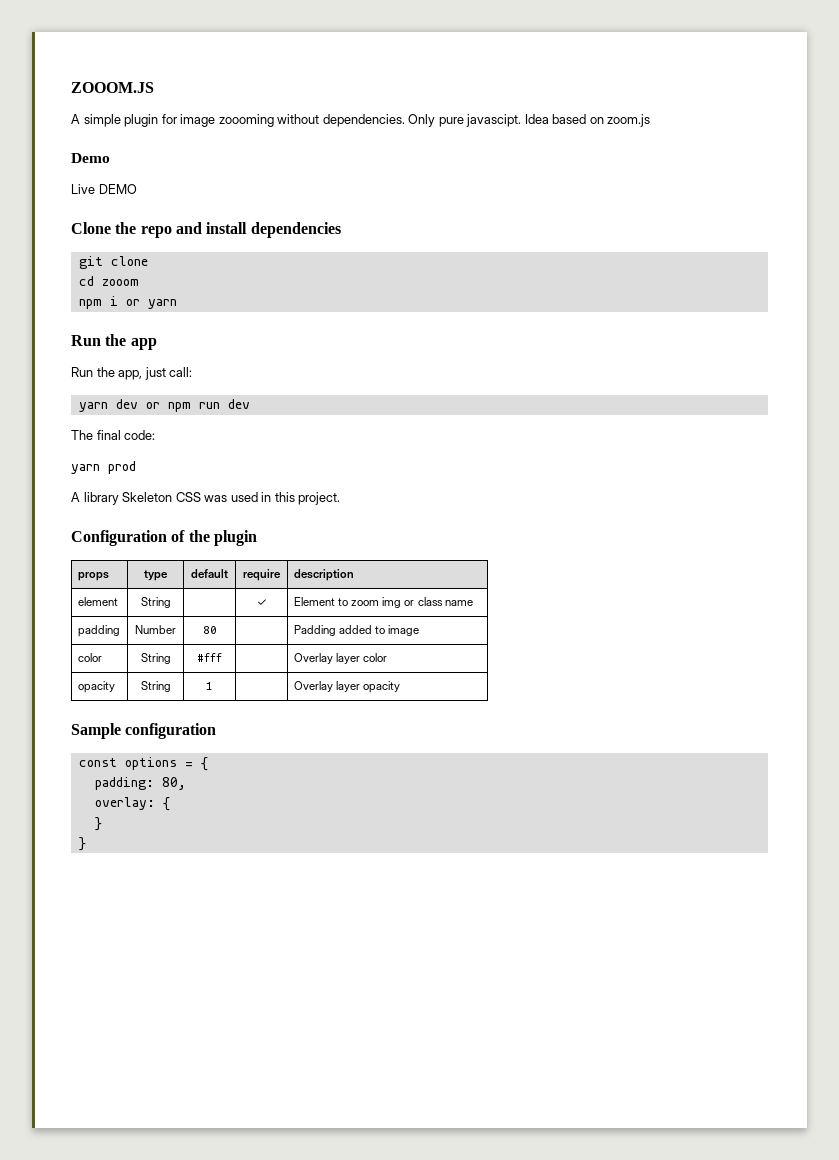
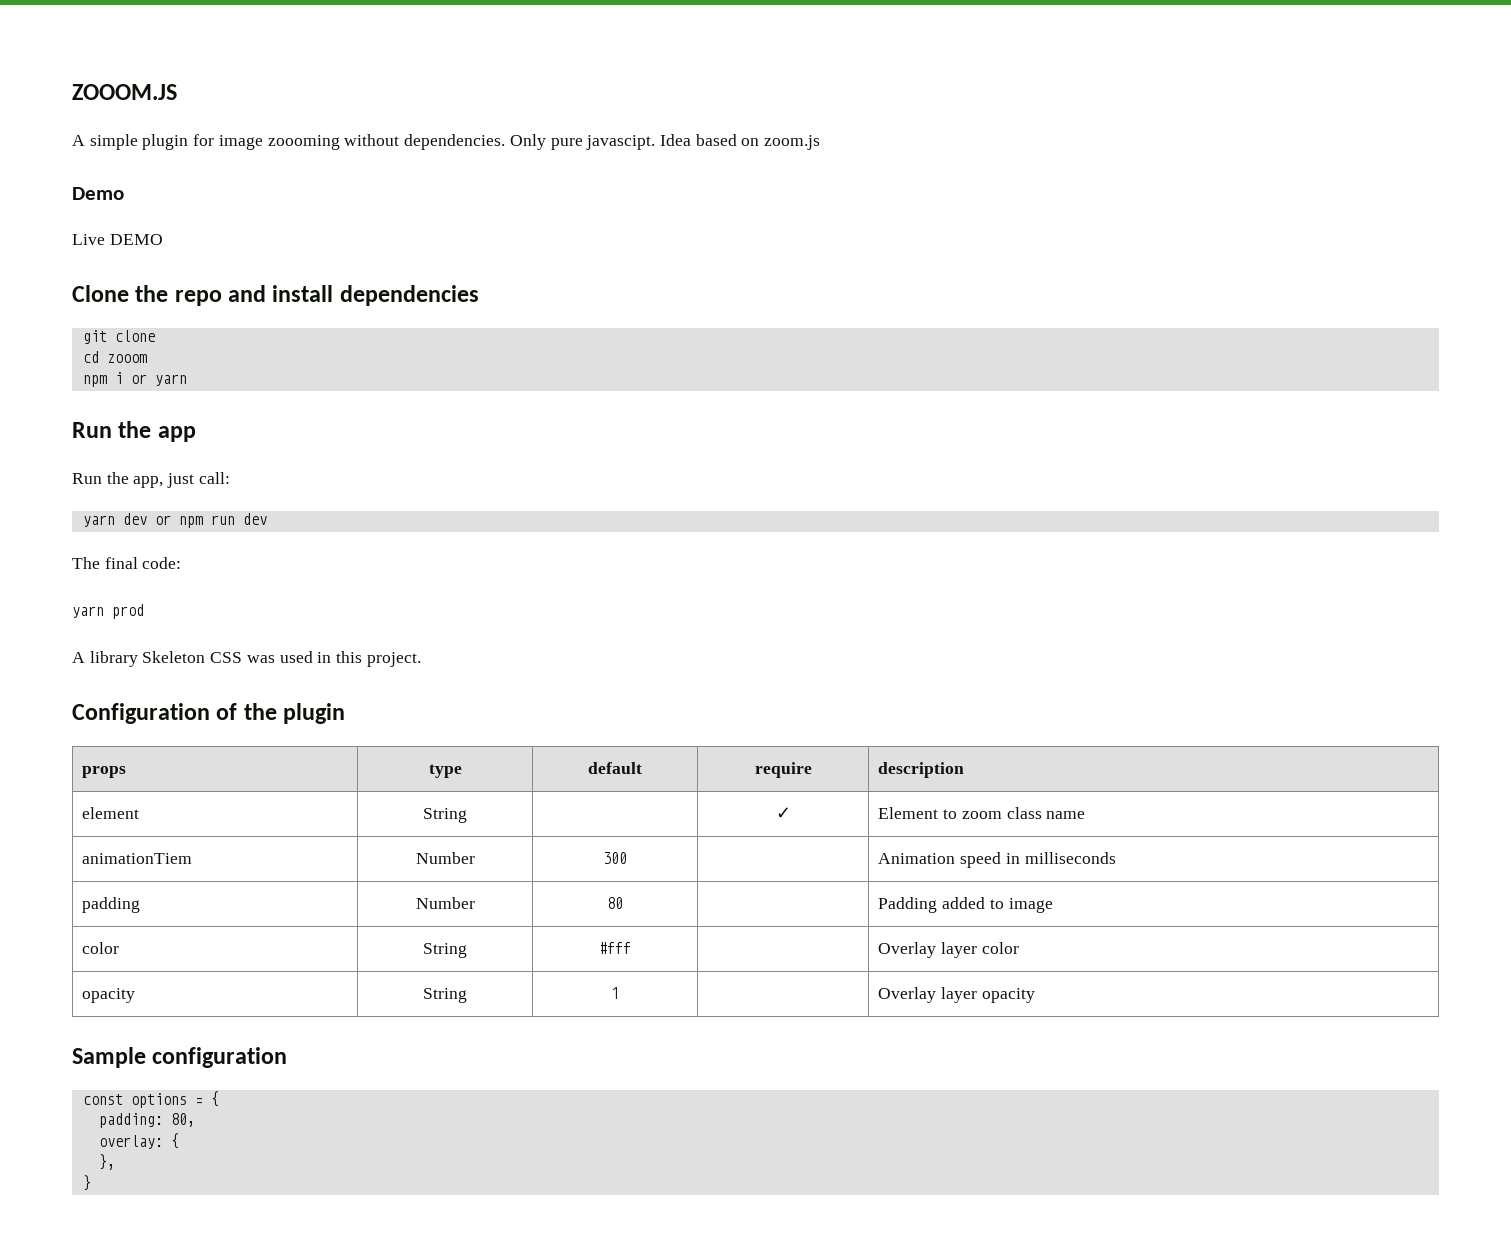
[382,597,415,608] img or -> (1002, 815) none
(473, 603) none -> [82,853,193,864] [415,852,475,864] [603,852,627,864] [878,852,1116,868] // animationTiem | Number | 300 | | Animation speed in milliseconds
[94,817,102,831] } -> [98,1154,115,1170] },

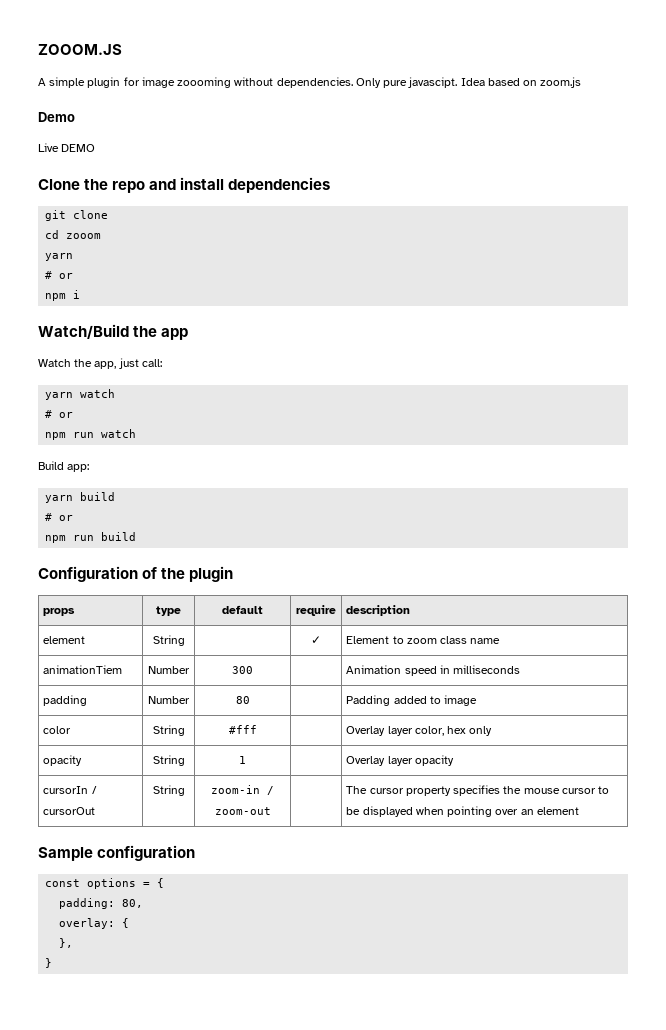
(147, 358) none -> [45,253,74,261] [45,271,74,279] // yarn // # or
[130,374,187,386] [72,422,112,438] or yarn // Run -> [38,324,129,339] // Watch/Build
[72,473,102,484] Run -> [38,359,71,367] Watch
[122,513,267,528] [72,557,182,569] [72,604,144,619] [72,651,421,667] dev or npm run dev // The final code: // yarn prod // A library Skeleton CSS was used in this project. -> [80,389,116,398] [45,410,74,418] [45,429,137,440] [38,461,90,472] [45,492,116,503] [45,513,74,521] [45,532,137,543] watch // # or // npm run watch // Build app: // yarn build // # or // npm run build
[981,942,1019,954] color -> [414,726,493,736] color, hex only
(1035, 995) none -> [43,786,97,794] [43,807,96,815] [152,785,185,796] [211,785,274,795] [214,807,271,815] [346,785,610,796] [346,806,579,817] // cursorIn / cursorOut | String | zoom-in / zoom-out | | The cursor property specifies the mouse cursor to be displayed when pointing over an element

